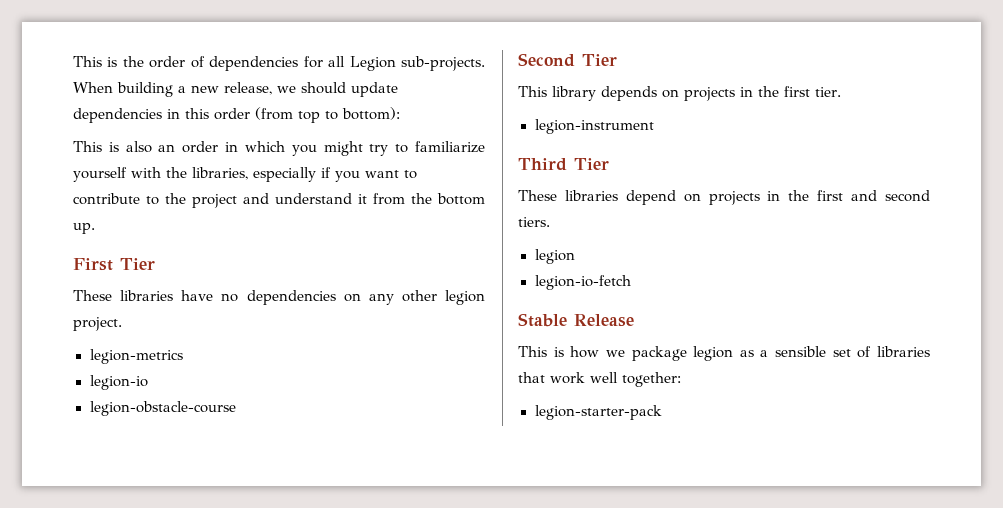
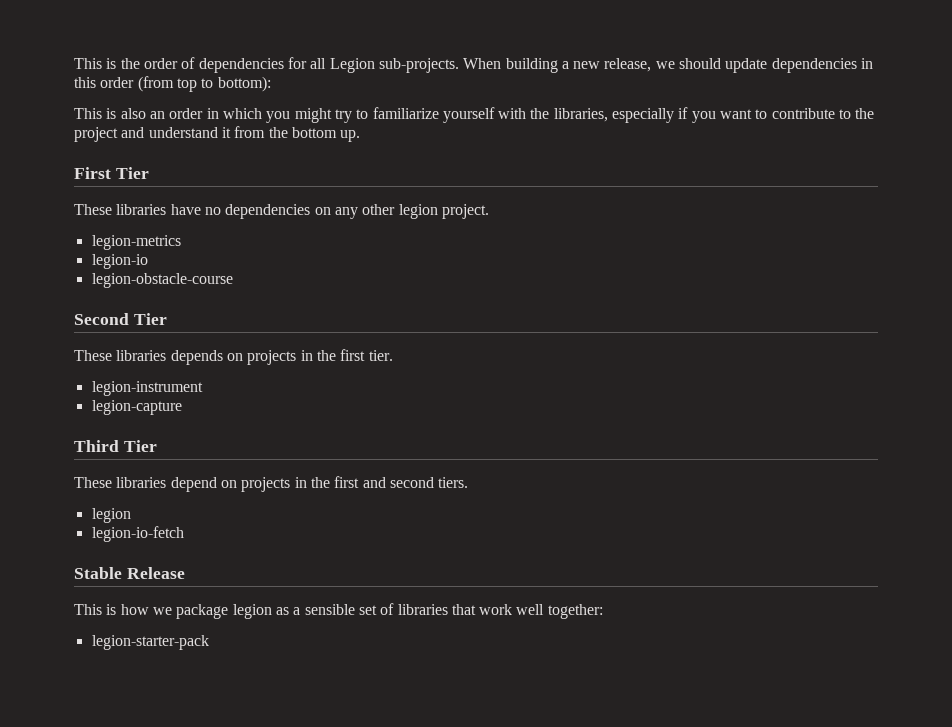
[518,86,596,101] This library -> [74,350,167,361] These libraries
(654, 126) none -> [91,400,182,415] // legion-capture

